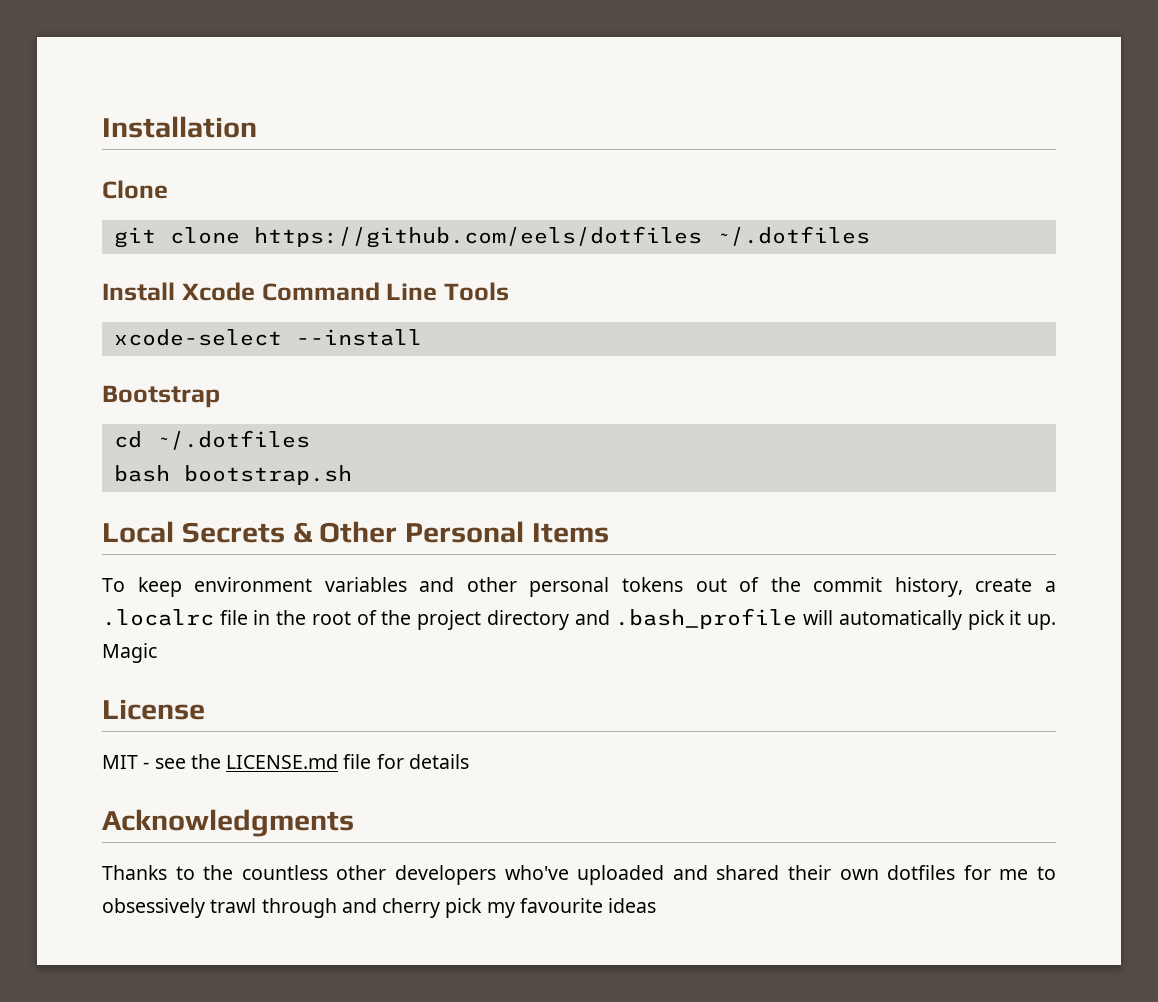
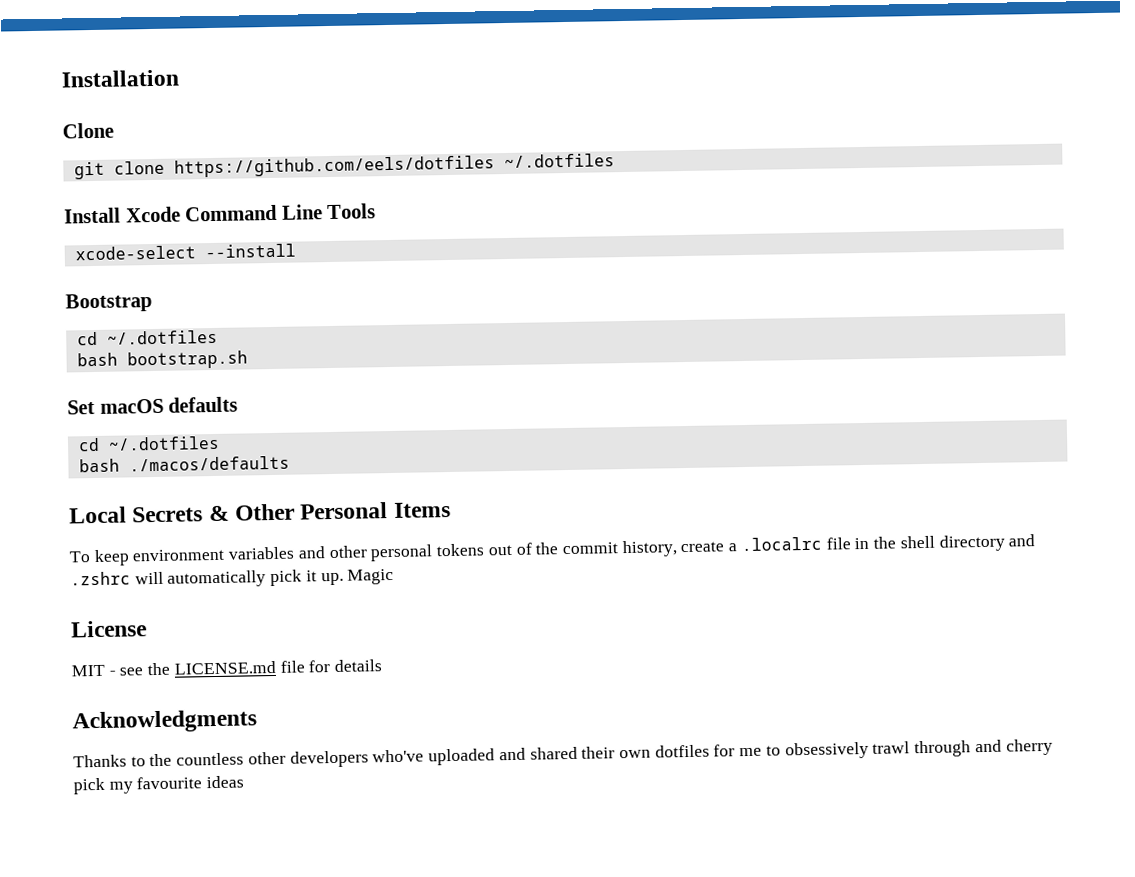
(352, 475) none -> [67,396,239,415] [77,435,220,452] [78,455,290,473] // Set macOS defaults // cd ~/.dotfiles // bash ./macos/defaults
[311,610,482,630] root of the project -> [899,535,935,549] shell
[615,608,798,629] .bash_profile -> [70,571,131,586] .zshrc

